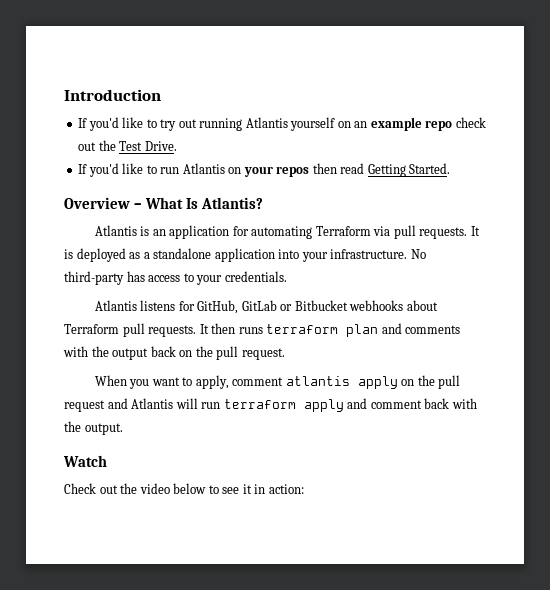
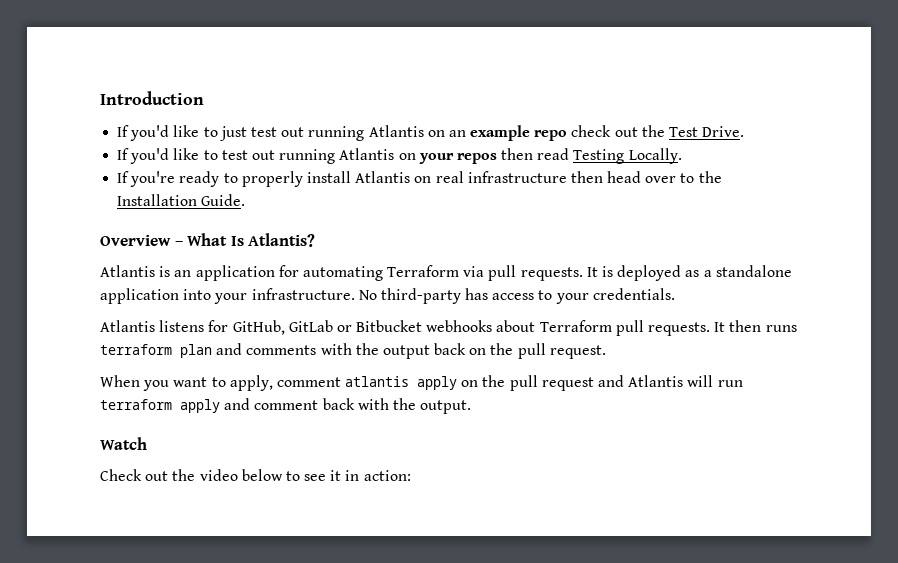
[160,117,336,131] try out running Atlantis yourself -> [219,125,424,141] just test out running Atlantis
[160,167,180,174] run -> [221,149,336,164] test out running
[367,163,451,177] Getting Started. -> [573,148,682,164] [117,171,722,187] [117,194,246,206] Testing Locally. // If you're ready to properly install Atlantis on real infrastructure then head over to the Installation Guide.

